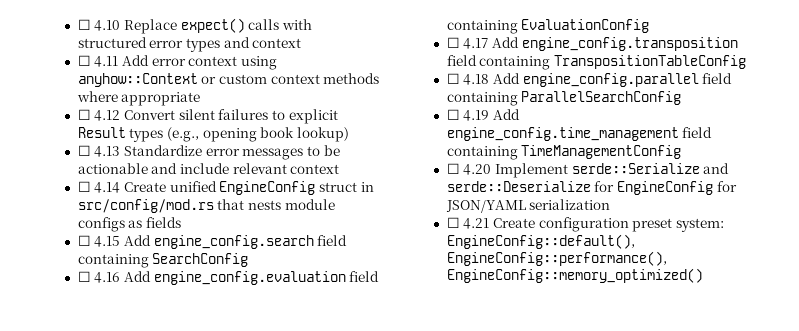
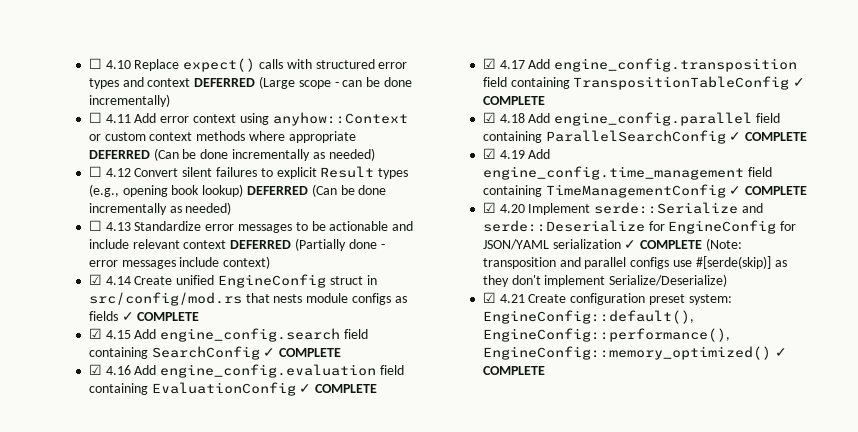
(302, 43) none -> [194,76,412,89] [88,94,170,107] DEFERRED (Large scope - can be done incrementally)
(201, 99) none -> [88,148,375,161] DEFERRED (Can be done incrementally as needed)
(349, 134) none -> [246,184,387,197] [88,202,232,215] DEFERRED (Can be done incrementally as needed)
[77,181,91,192] // ☐ -> [230,238,385,251] [88,256,271,269] [88,274,102,285] DEFERRED (Partially done - error messages include context) // ☑
[77,235,91,246] // ☐ -> [121,312,200,321] [88,328,102,339] ✓ COMPLETE // ☑
[77,271,91,282] // ☐ -> [263,348,342,357] [88,364,102,375] ✓ COMPLETE // ☑
[446,37,460,48] // ☐ -> [299,384,378,393] [482,58,496,69] ✓ COMPLETE // ☑
[446,73,460,84] // ☐ -> [793,78,806,87] [482,96,545,105] [482,112,496,123] ✓ COMPLETE // ☑
[446,109,460,120] // ☐ -> [729,132,808,141] [482,148,496,159] ✓ COMPLETE // ☑
[446,163,460,174] // ☐ -> [729,186,808,195] [482,202,496,213] ✓ COMPLETE // ☑
[446,217,460,228] // ☐ -> [624,238,742,251] [482,256,787,269] [482,274,728,287] [482,292,496,303] ✓ COMPLETE (Note: transposition and parallel configs use #[serde(skip)] as they don't implement Serialize/Deserialize) // ☑
(703, 275) none -> [774,348,787,357] [482,366,545,375] ✓ COMPLETE

